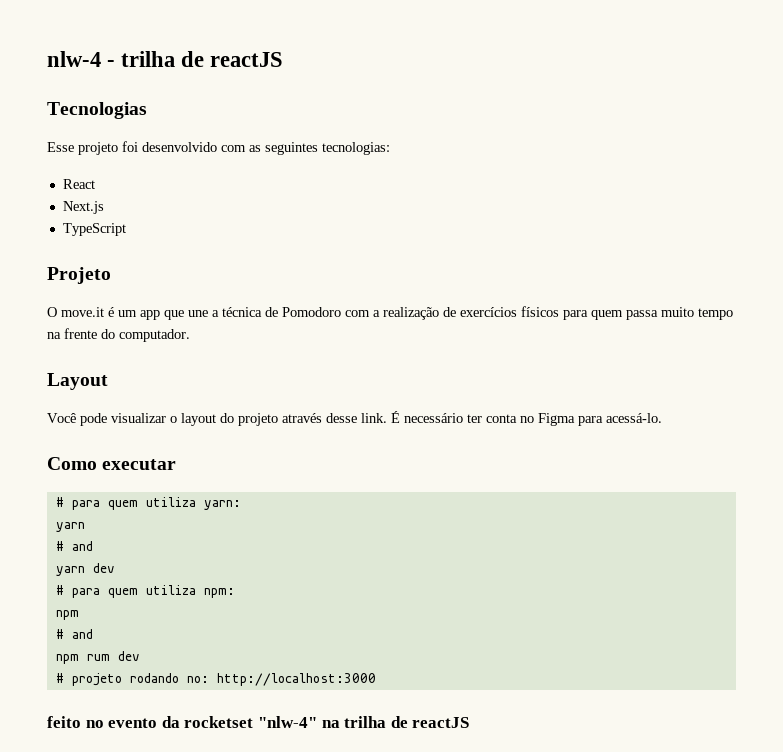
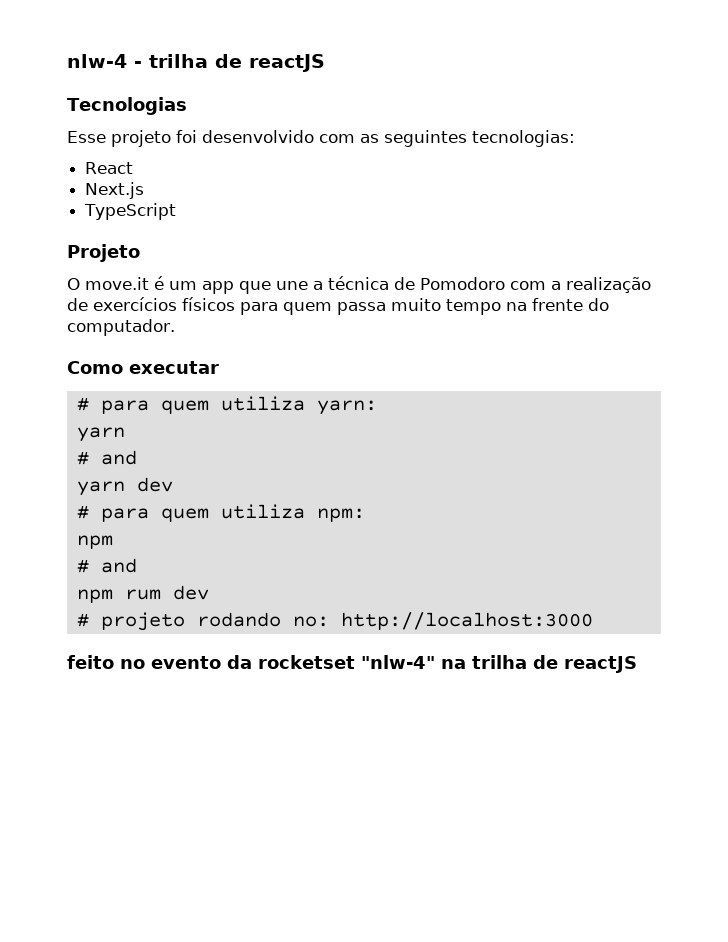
[47,373,108,390] [47,411,662,426] // Layout // Você pode visualizar o layout do projeto através desse link. É necessário ter conta no Figma para acessá-lo. -> (175, 327) none

